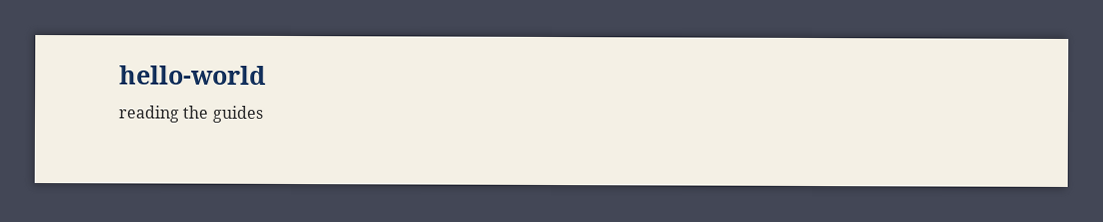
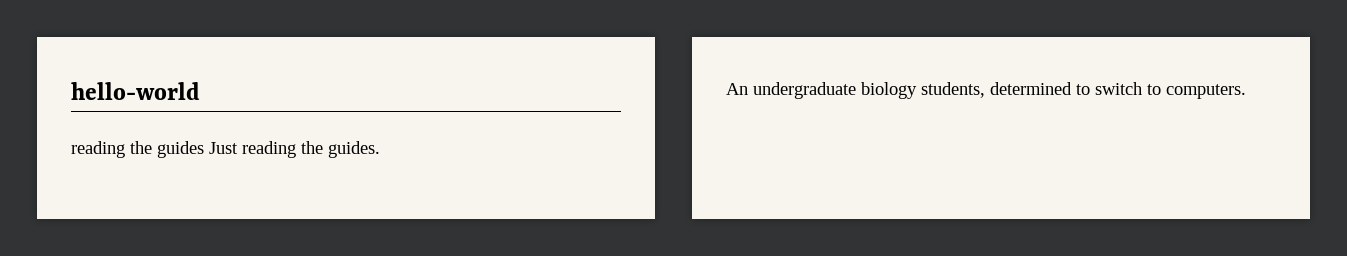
(264, 114) none -> [209,141,380,158] [726,82,1246,99] Just reading the guides. // An undergraduate biology students, determined to switch to computers.

